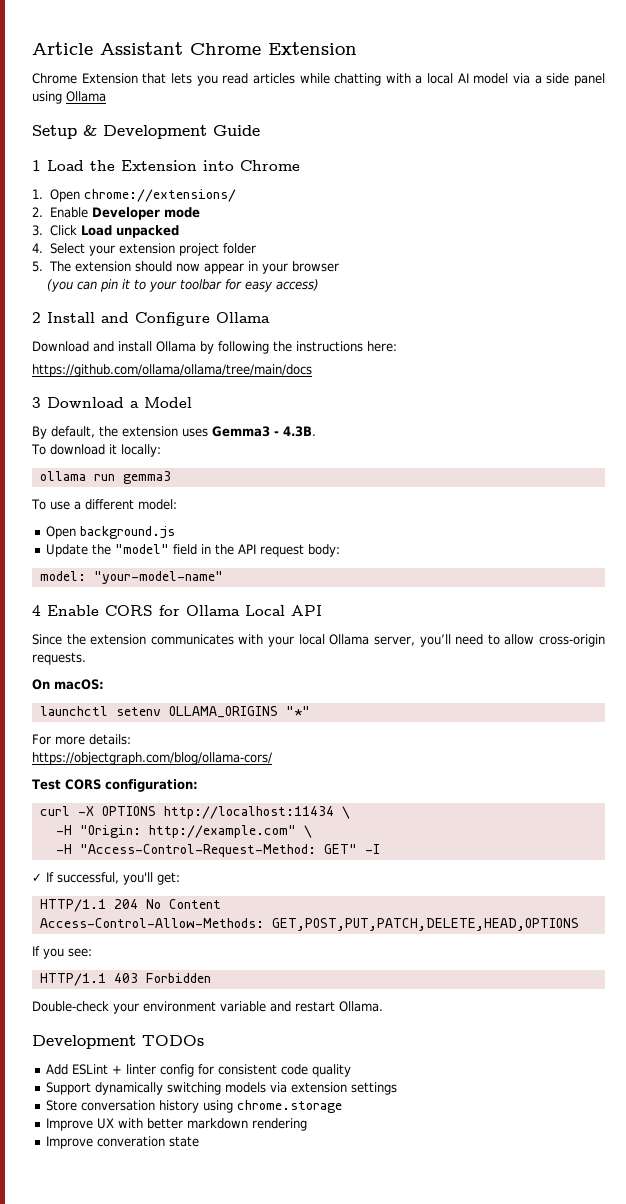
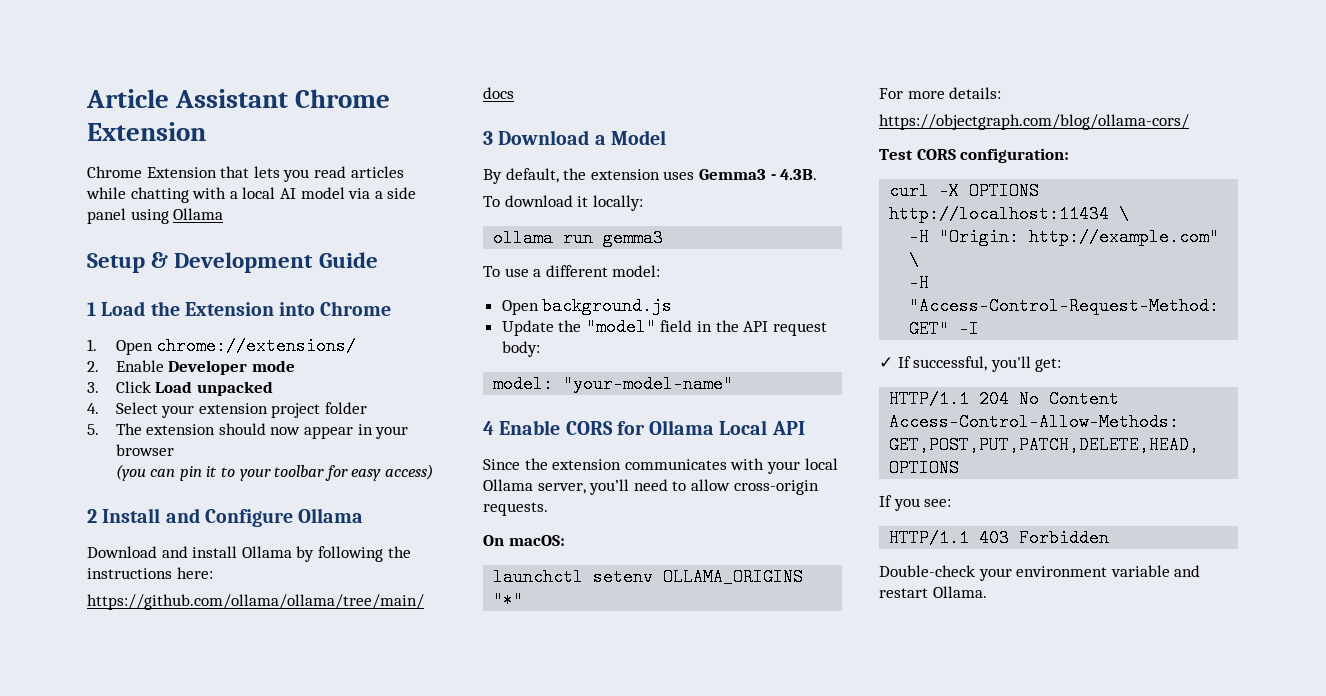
[32,1035,204,1049] [46,1064,352,1077] [46,1082,398,1095] [46,1100,343,1113] [46,1118,308,1131] [46,1136,200,1149] // Development TODOs // Add ESLint + linter config for consistent code quality // Support dynamically switching models via extension settings // Store conversation history using chrome.storage // Improve UX with better markdown rendering // Improve converation state -> (987, 592) none

